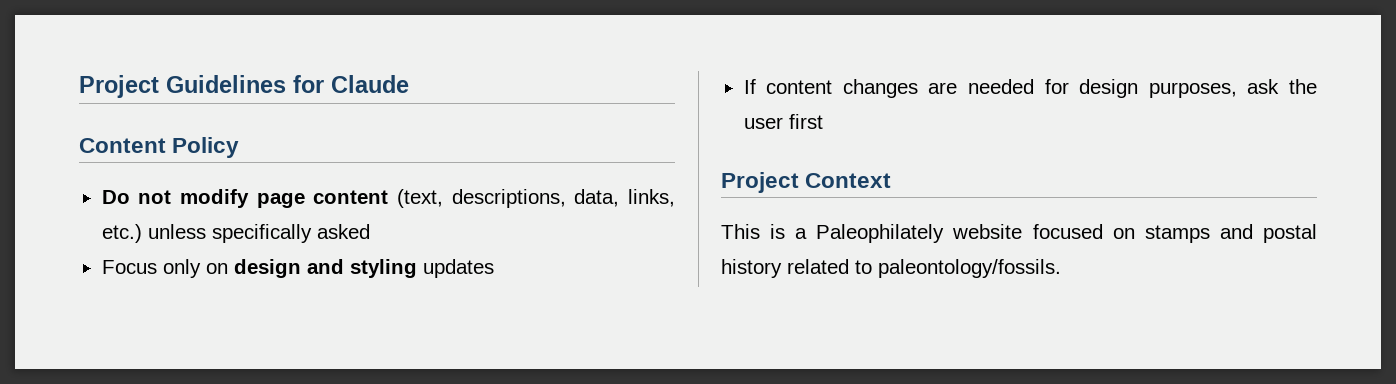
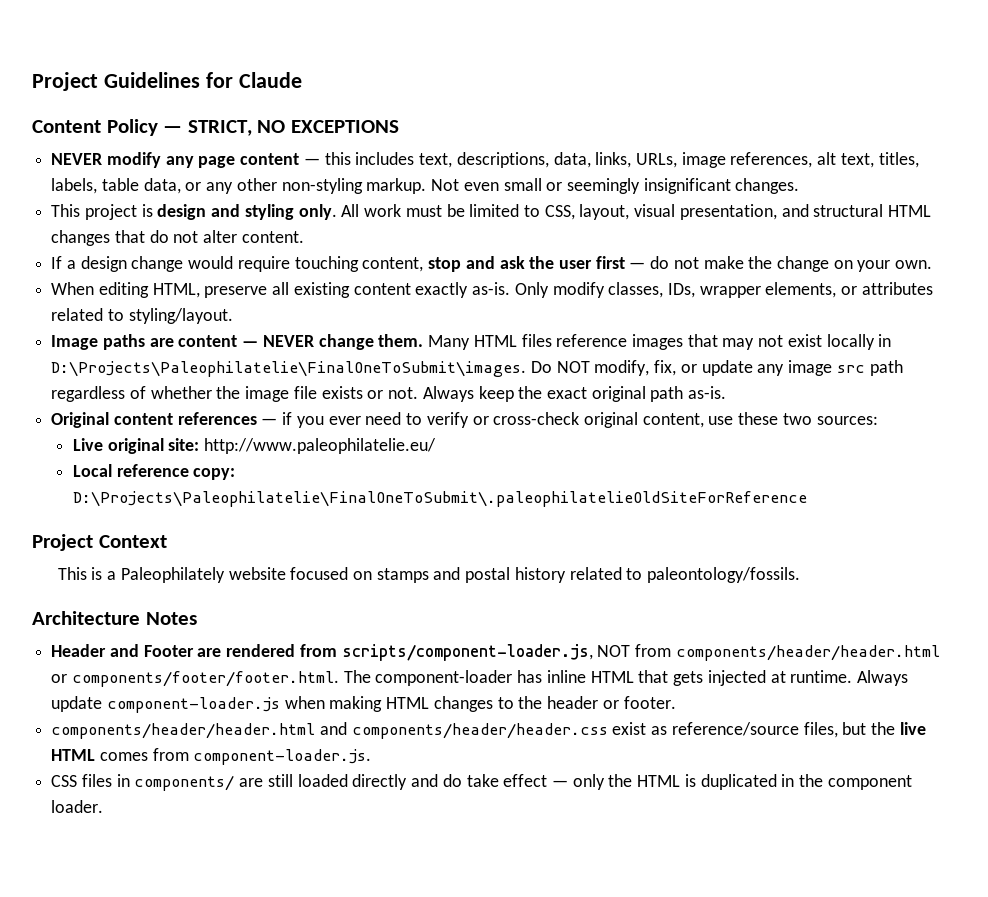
[101,189,675,208] [101,224,370,243] [101,259,494,278] [743,79,1317,98] [743,114,823,129] // Do not modify page content (text, descriptions, data, links, etc.) unless specifically asked // Focus only on design and styling updates // If content changes are needed for design purposes, ask the user first -> [163,120,399,136] [51,152,919,168] [51,178,800,194] [51,204,932,220] [51,230,304,246] [51,256,933,272] [51,282,933,298] [51,308,233,324] [51,334,892,350] [51,360,903,377] [51,386,727,402] [51,412,878,428] [72,438,436,454] [72,464,236,480] [72,491,807,507] — STRICT, NO EXCEPTIONS // NEVER modify any page content — this includes text, descriptions, data, links, URLs, image references, alt text, titles, labels, table data, or any other non-styling markup. Not even small or seemingly insignificant changes. // This project is design and styling only. All work must be limited to CSS, layout, visual presentation, and structural HTML changes that do not alter content. // If a design change would require touching content, stop and ask the user first — do not make the change on your own. // When editing HTML, preserve all existing content exactly as-is. Only modify classes, IDs, wrapper elements, or attributes related to styling/layout. // Image paths are content — NEVER change them. Many HTML files reference images that may not exist locally in D:\Projects\Paleophilatelie\FinalOneToSubmit\images. Do NOT modify, fix, or update any image src path regardless of whether the image file exists or not. Always keep the exact original path as-is. // Original content references — if you ever need to verify or cross-check original content, use these two sources: // Live original site: http://www.paleophilatelie.eu/ // Local reference copy: D:\Projects\Paleophilatelie\FinalOneToSubmit\.paleophilatelieOldSiteForReference
(1061, 268) none -> [32,611,197,625] [51,644,940,661] [51,670,908,687] [51,696,676,713] [51,722,926,739] [51,748,372,765] [51,774,912,791] [51,800,104,813] // Architecture Notes // Header and Footer are rendered from scripts/component-loader.js, NOT from components/header/header.html or components/footer/footer.html. The component-loader has inline HTML that gets injected at runtime. Always update component-loader.js when making HTML changes to the header or footer. // components/header/header.html and components/header/header.css exist as reference/source files, but the live HTML comes from component-loader.js. // CSS files in components/ are still loaded directly and do take effect — only the HTML is duplicated in the component loader.

